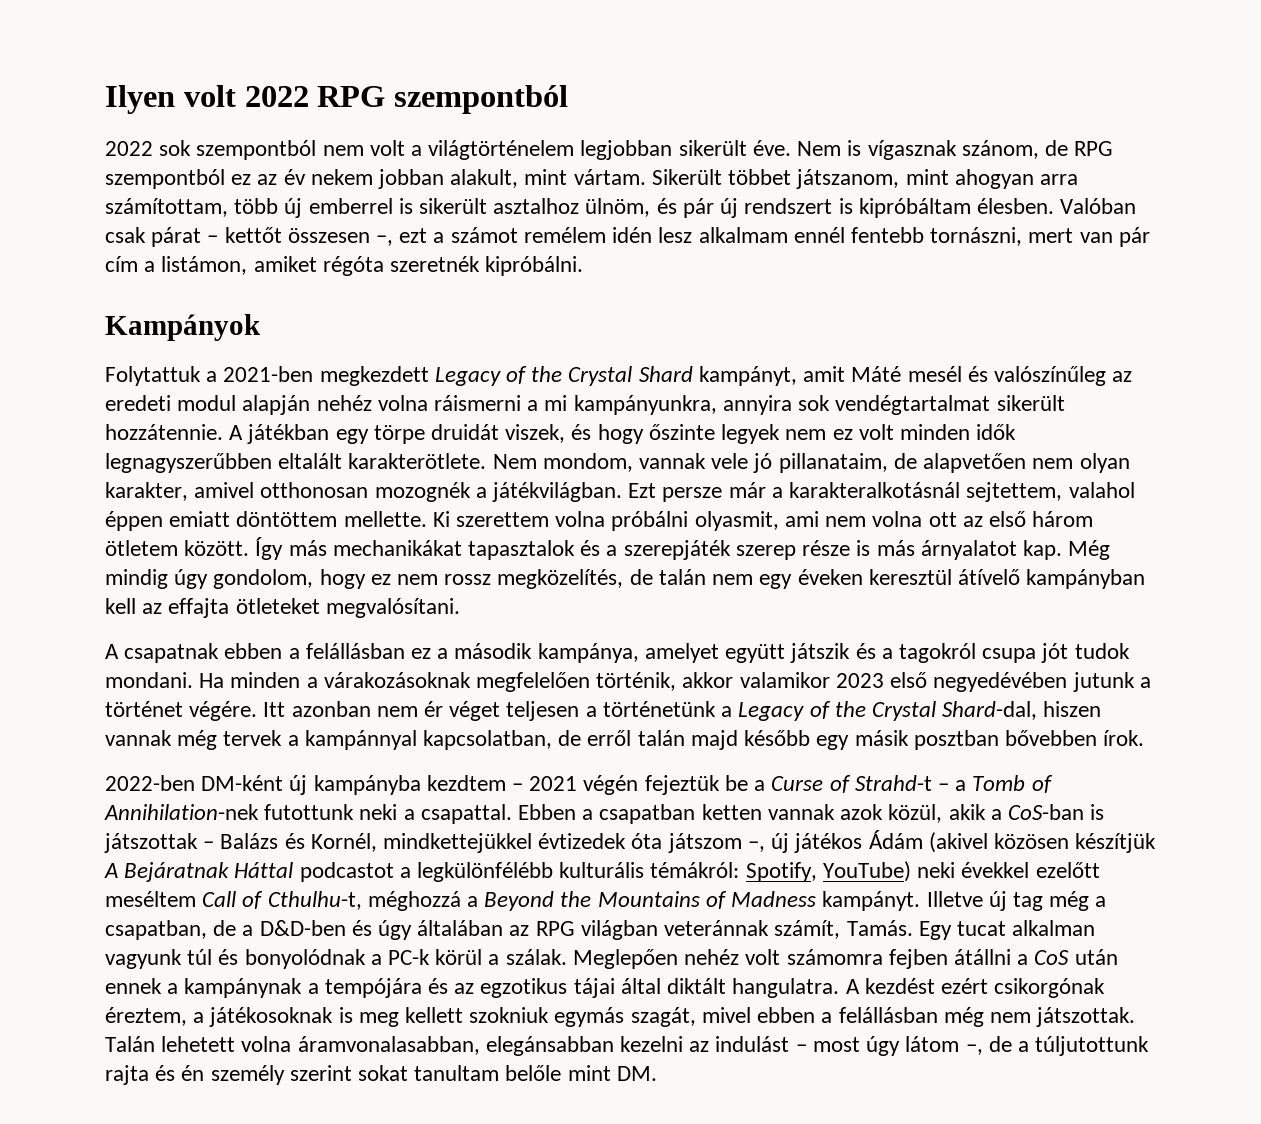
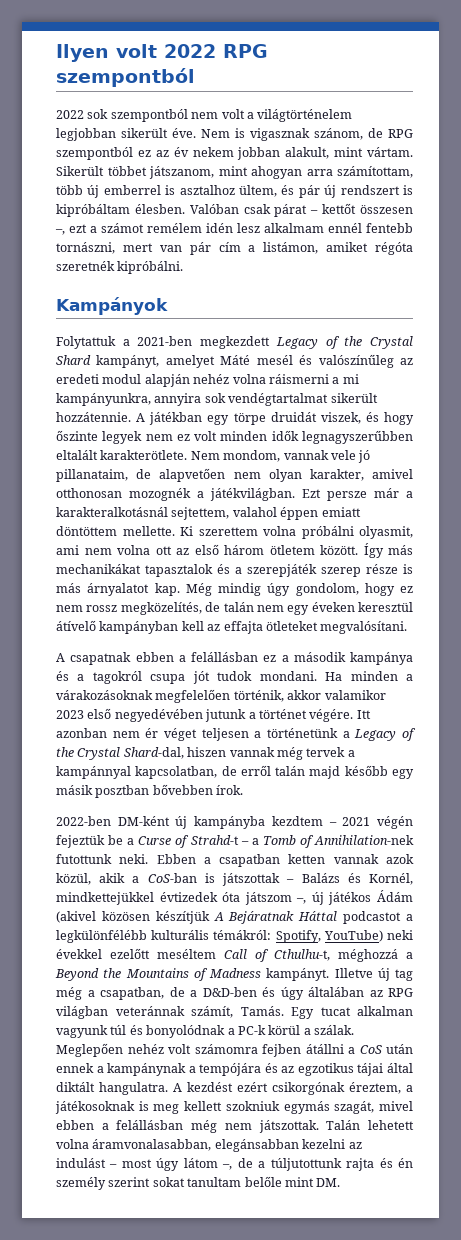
[867,140,957,160] vígasznak -> [250,128,310,141] vigasznak
[419,198,651,217] sikerült asztalhoz ülnöm, -> [179,185,277,197] asztalhoz ültem,
[803,366,846,382] amit -> [165,355,215,368] amelyet
[537,643,851,663] kampánya, amelyet együtt játszik -> [350,652,413,665] kampánya
[359,804,512,824] neki a csapattal. -> [119,854,149,864] neki.

